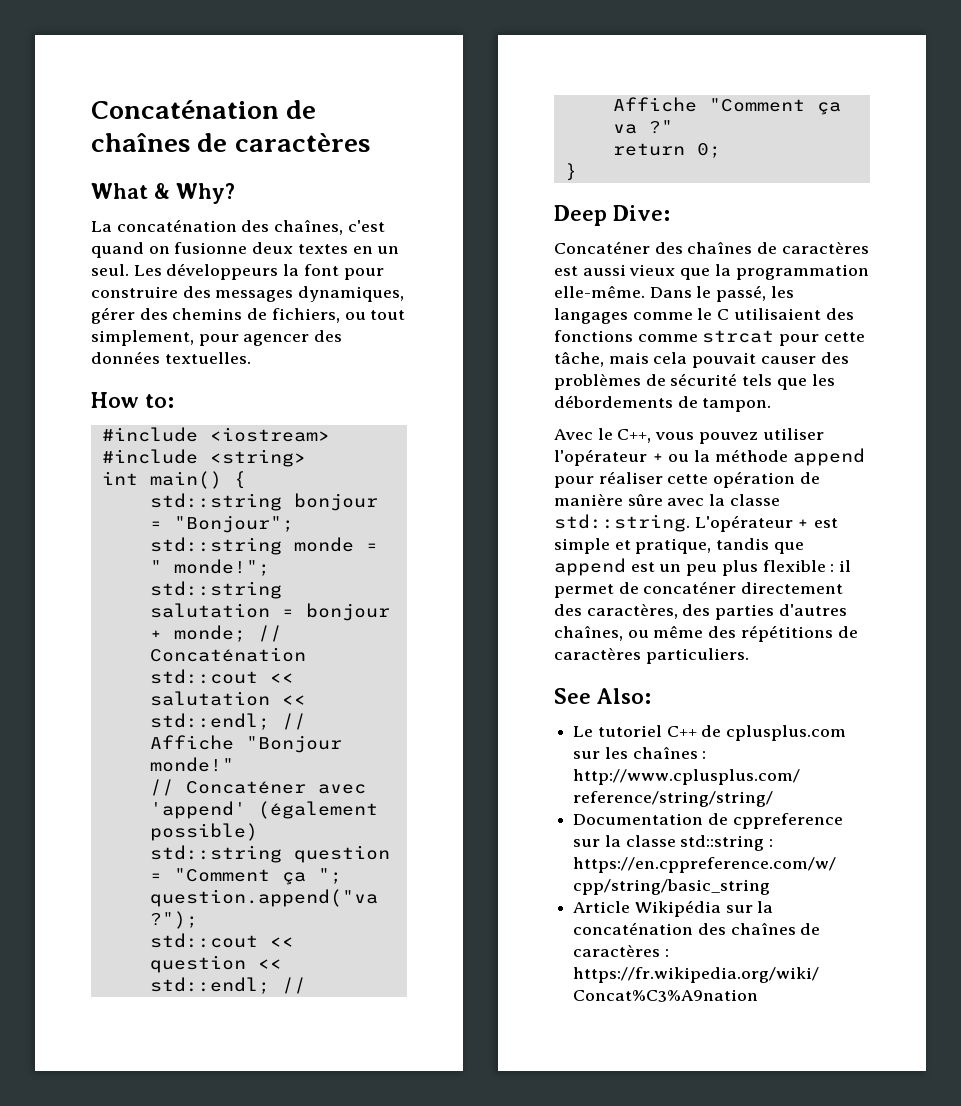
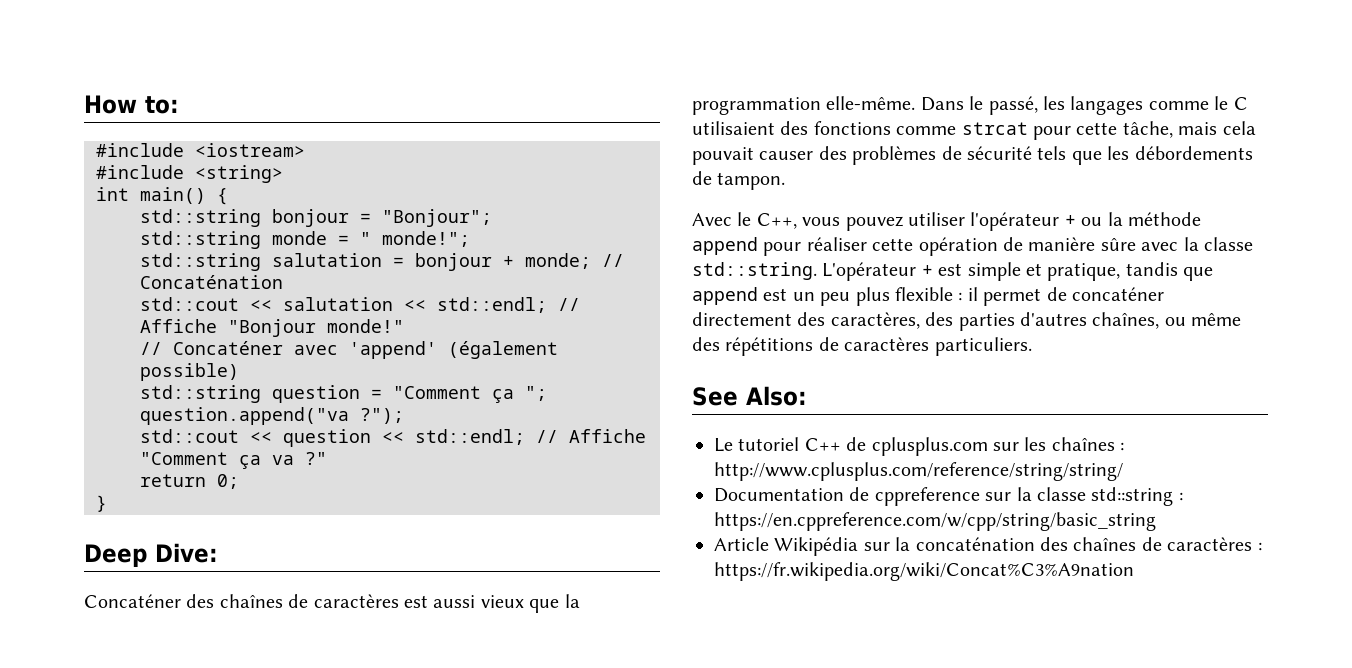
[91,100,317,119] [91,133,370,152] [91,183,235,204] [91,219,385,235] [91,242,400,258] [91,263,384,280] [91,286,405,302] [91,307,406,324] [91,330,343,346] [91,351,251,364] Concaténation de chaînes de caractères // What & Why? // La concaténation des chaînes, c'est quand on fusionne deux textes en un seul. Les développeurs la font pour construire des messages dynamiques, gérer des chemins de fichiers, ou tout simplement, pour agencer des données textuelles. // -> (84, 104) none

